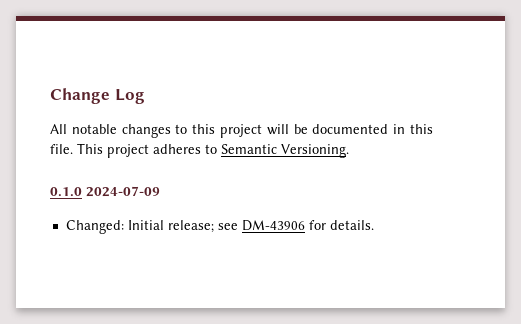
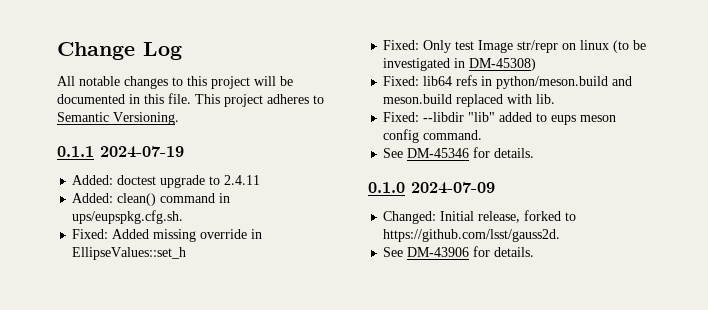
(349, 151) none -> [57,146,184,158] [72,175,261,188] [72,193,231,206] [72,210,184,224] [72,229,263,242] [72,247,187,260] [383,40,647,53] [383,58,537,71] [383,75,633,89] [383,94,556,107] [383,112,617,125] [383,129,483,143] [383,147,535,158] // 0.1.1 2024-07-19 // Added: doctest upgrade to 2.4.11 // Added: clean() command in ups/eupspkg.cfg.sh. // Fixed: Added missing override in EllipseValues::set_h // Fixed: Only test Image str/repr on linux (to be investigated in DM-45308) // Fixed: lib64 refs in python/meson.build and meson.build replaced with lib. // Fixed: --libdir "lib" added to eups meson config command. // See DM-45346 for details.
[167,220,238,233] release; see -> [478,210,577,223] [383,229,561,242] [383,247,404,257] release, forked to https://github.com/lsst/gauss2d. // See

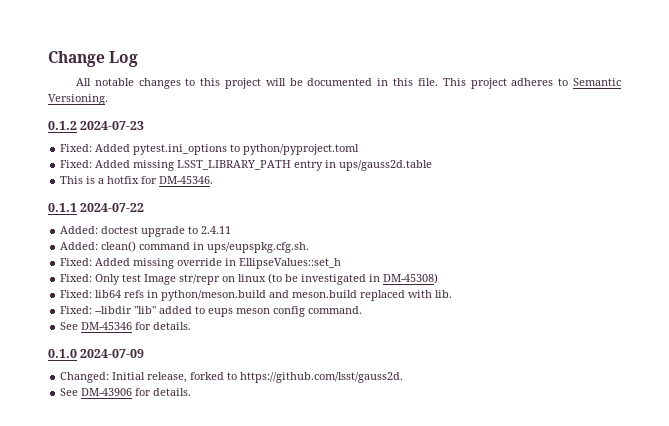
(179, 118) none -> [48,121,145,130] [60,144,360,155] [60,160,433,171] [60,176,214,184] // 0.1.2 2024-07-23 // Fixed: Added pytest.ini_options to python/pyproject.toml // Fixed: Added missing LSST_LIBRARY_PATH entry in ups/gauss2d.table // This is a hotfix for DM-45346.
[100,146,184,158] 2024-07-19 -> [80,203,145,212] 2024-07-22

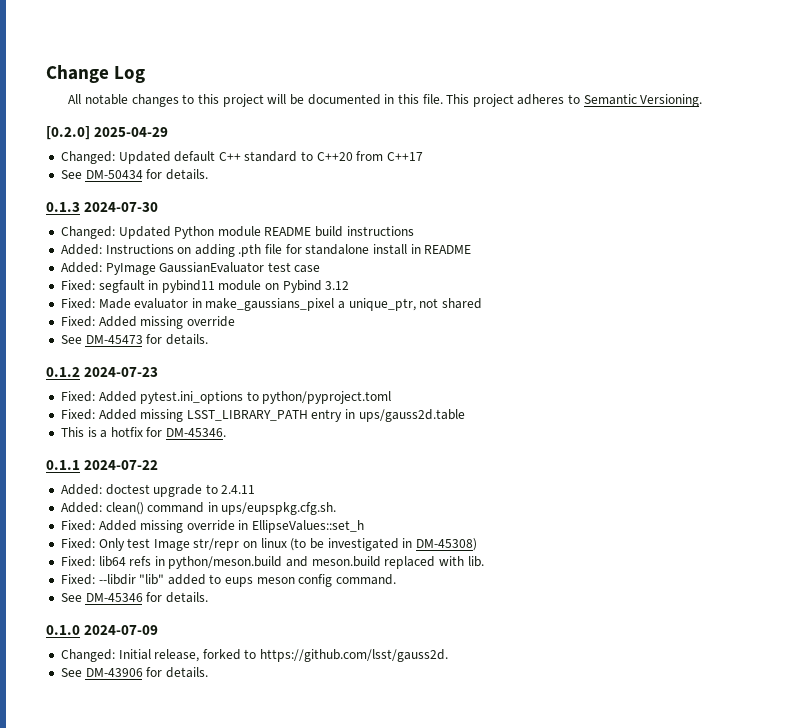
(108, 99) none -> [46,126,169,140] [60,151,424,164] [60,169,208,180] [46,202,159,212] [60,226,414,239] [60,244,472,257] [60,262,321,275] [60,280,350,293] [60,298,483,311] [60,316,235,329] [60,334,208,345] // [0.2.0] 2025-04-29 // Changed: Updated default C++ standard to C++20 from C++17 // See DM-50434 for details. // 0.1.3 2024-07-30 // Changed: Updated Python module README build instructions // Added: Instructions on adding .pth file for standalone install in README // Added: PyImage GaussianEvaluator test case // Fixed: segfault in pybind11 module on Pybind 3.12 // Fixed: Made evaluator in make_gaussians_pixel a unique_ptr, not shared // Fixed: Added missing override // See DM-45473 for details.

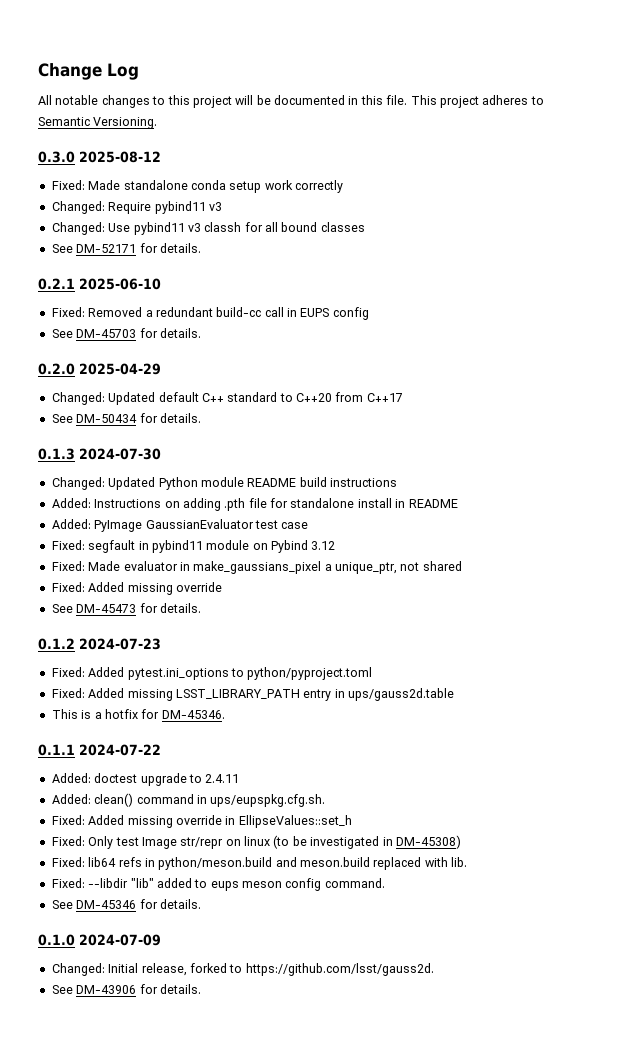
[46,126,90,140] [0.2.0] -> [38,151,161,163] [51,180,343,193] [51,201,222,214] [51,222,365,235] [51,243,201,253] [38,278,161,290] [51,307,369,320] [51,328,201,338] [38,363,75,375] 0.3.0 2025-08-12 // Fixed: Made standalone conda setup work correctly // Changed: Require pybind11 v3 // Changed: Use pybind11 v3 classh for all bound classes // See DM-52171 for details. // 0.2.1 2025-06-10 // Fixed: Removed a redundant build-cc call in EUPS config // See DM-45703 for details. // 0.2.0

